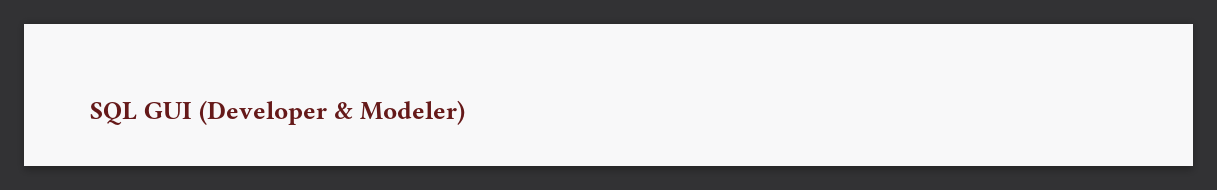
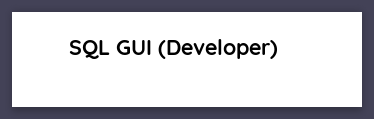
[199,100,466,125] (Developer & Modeler) -> [158,39,278,59] (Developer)

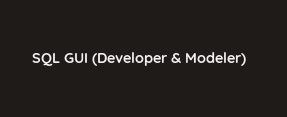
[158,39,278,59] (Developer) -> [92,52,246,66] (Developer & Modeler)

